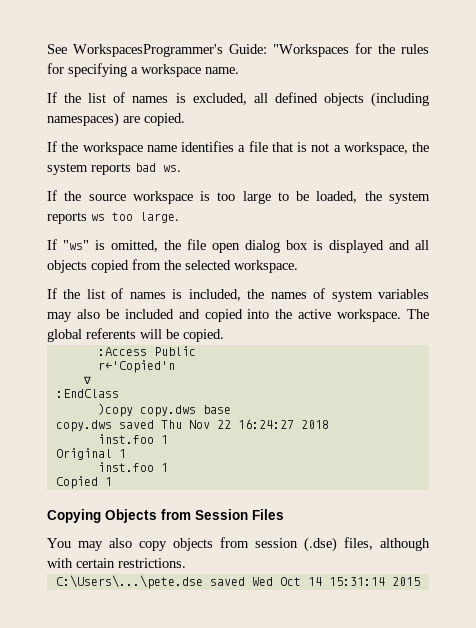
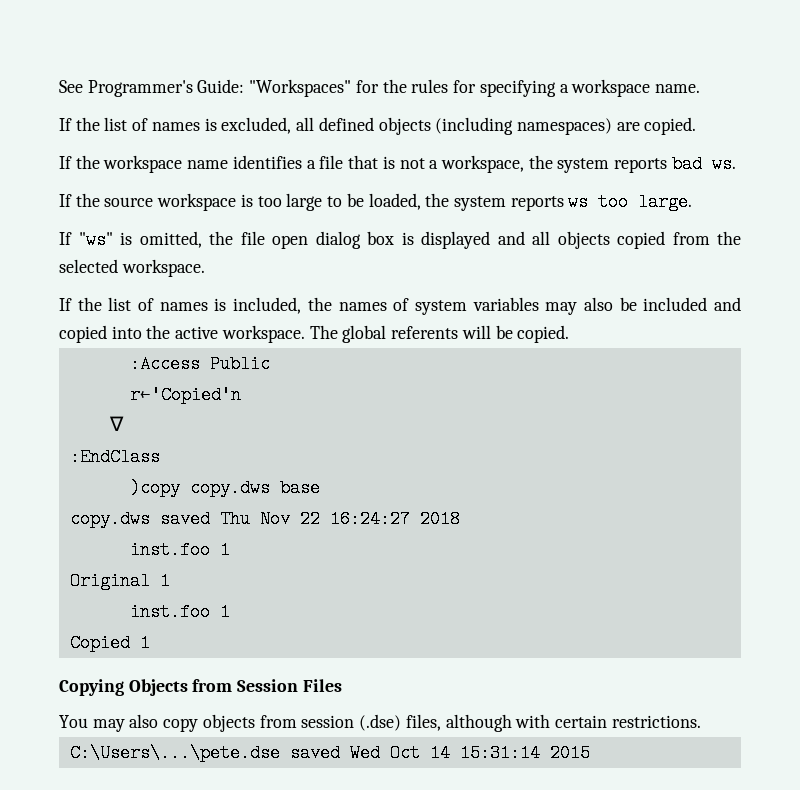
[73,44,349,57] WorkspacesProgrammer's Guide: "Workspaces -> [87,79,352,97] Programmer's Guide: "Workspaces"

